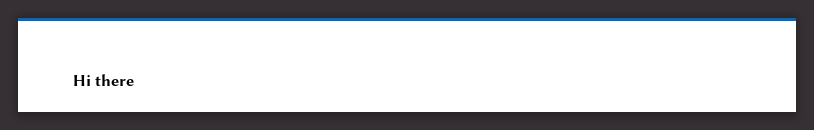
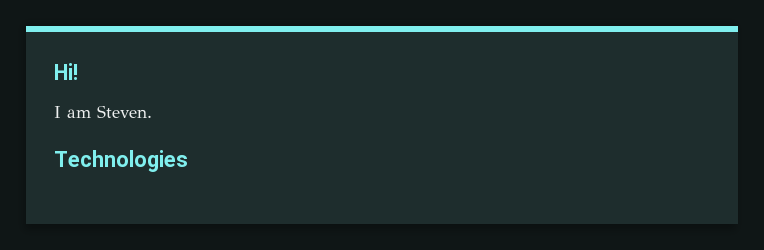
[73,74,135,86] Hi there -> [54,63,78,80] [54,105,152,118] [54,150,188,172] Hi! // I am Steven. // Technologies

